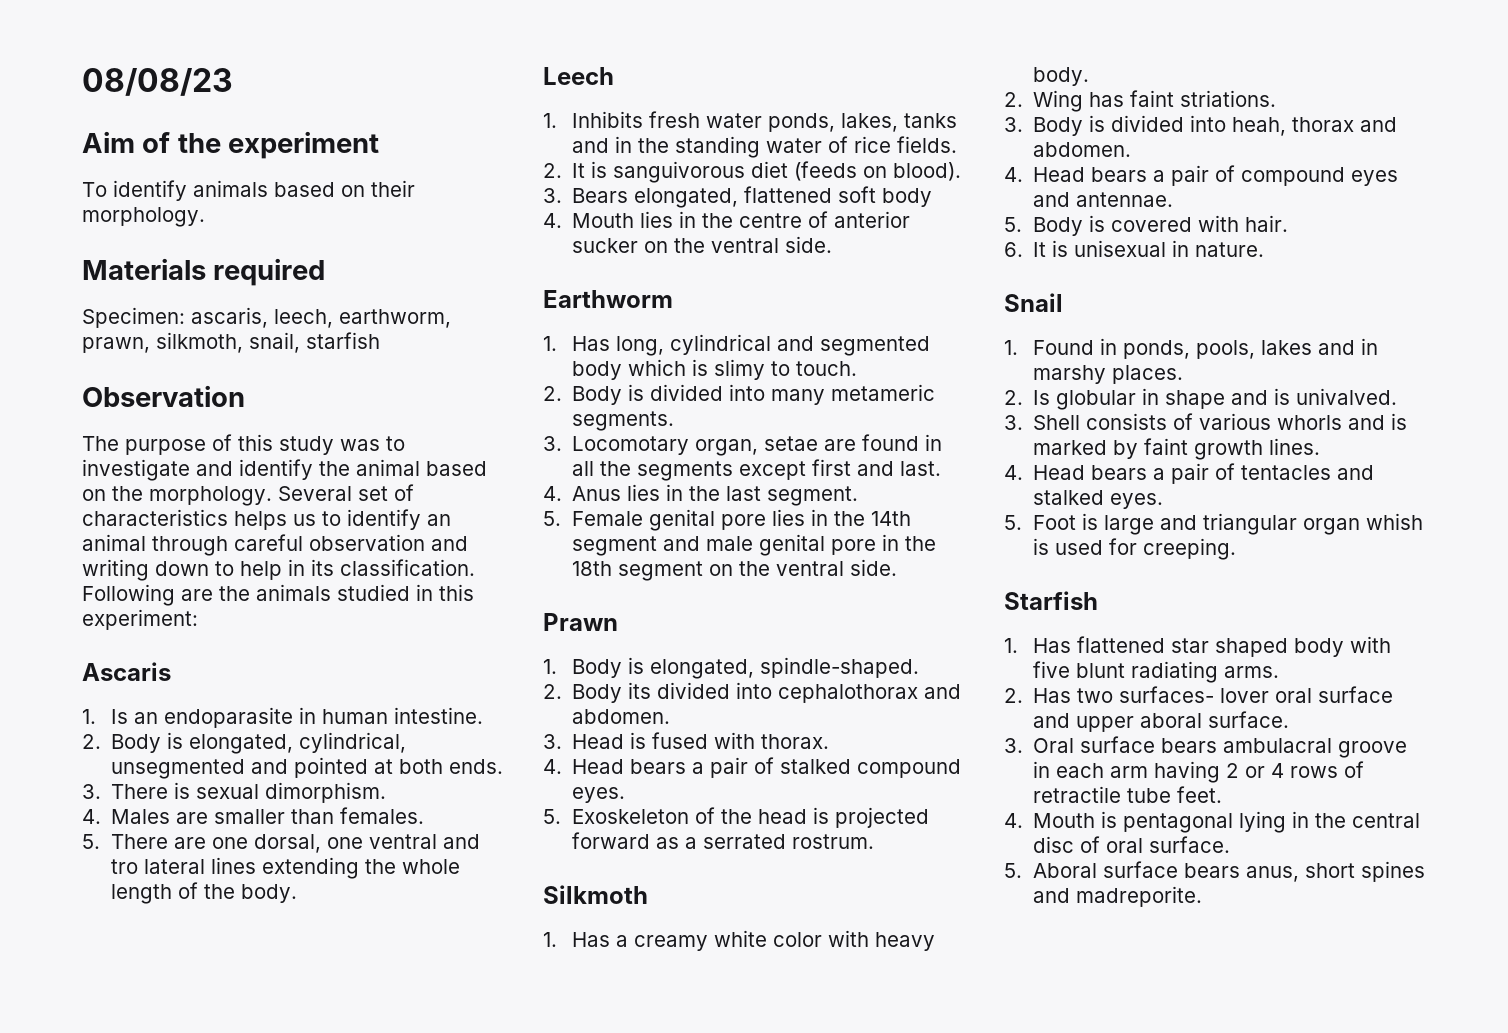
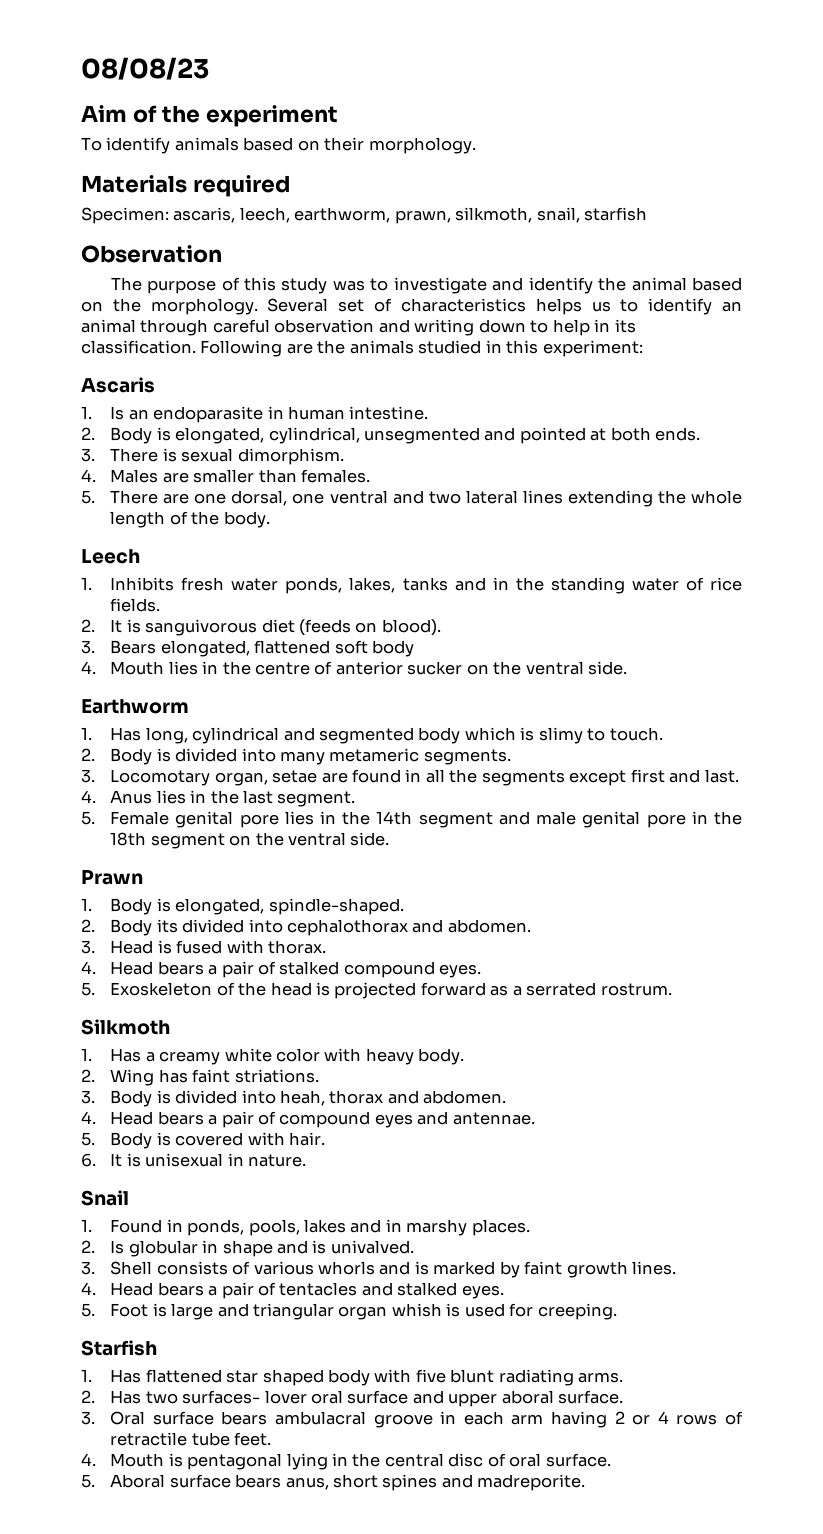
[111,859,139,874] tro -> [428,491,461,504] two

